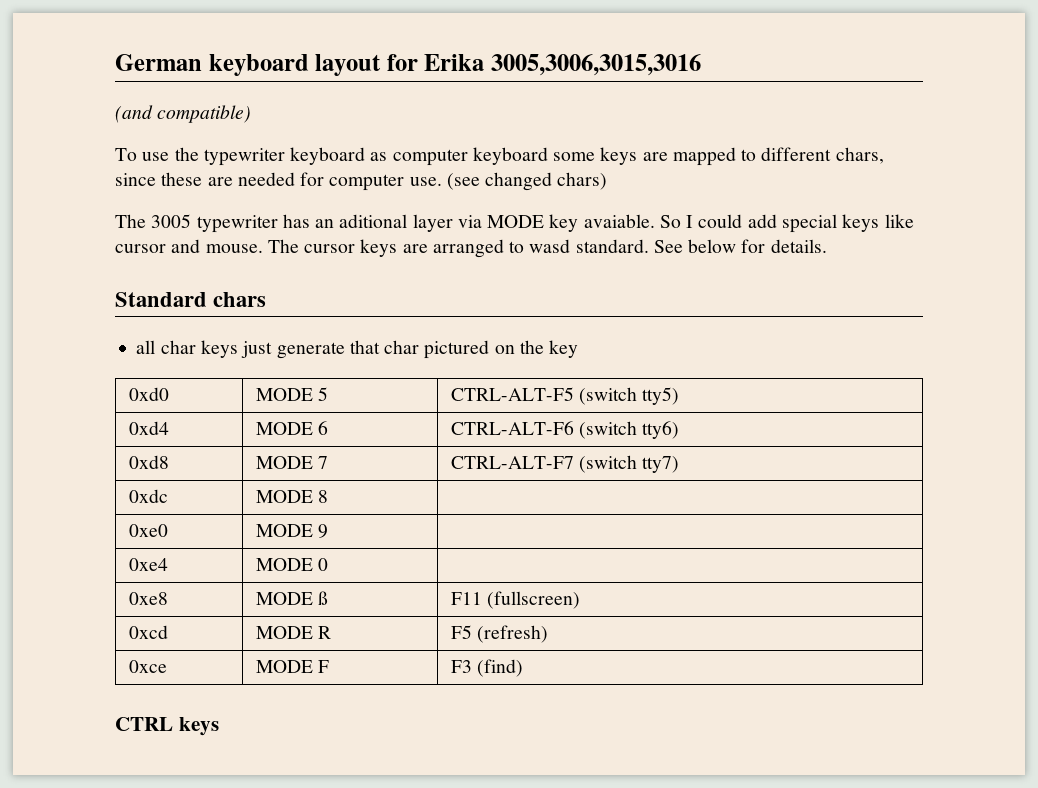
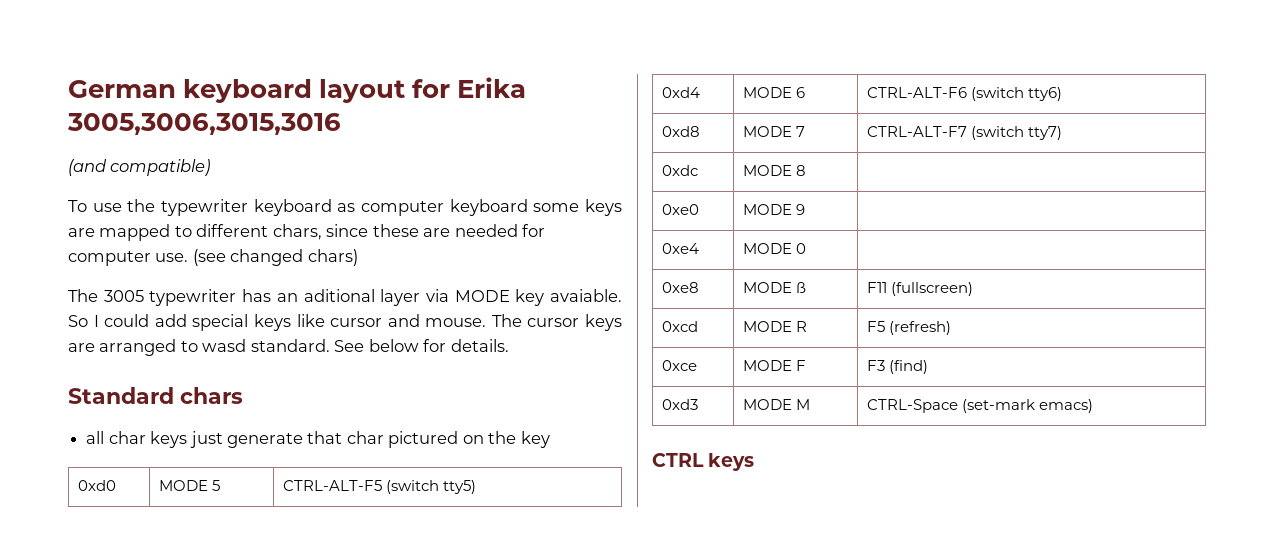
(523, 668) none -> [661,399,698,410] [742,399,810,410] [866,399,1093,413] // 0xd3 | MODE M | CTRL-Space (set-mark emacs)

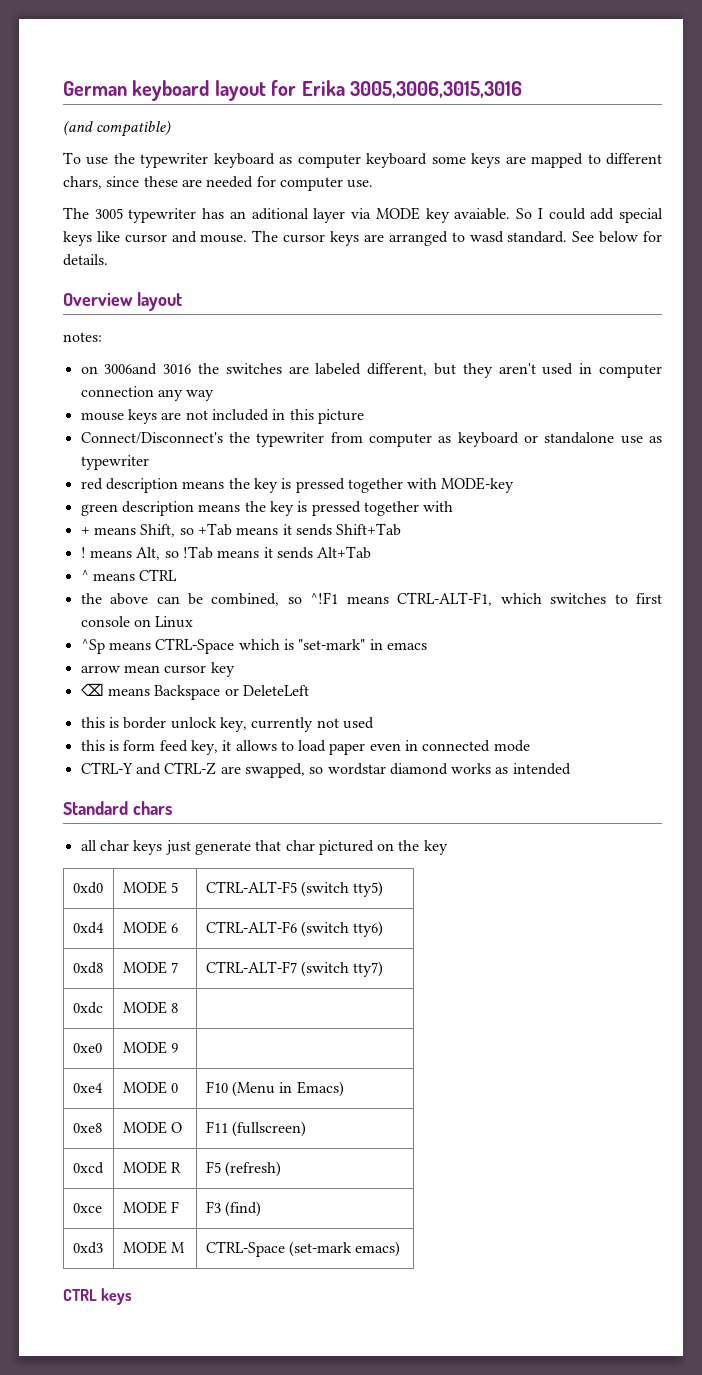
[192,249,358,266] (see changed chars) -> (374, 184) none
(509, 345) none -> [63,292,182,311] [63,332,102,342] [80,363,662,378] [80,386,215,401] [80,409,364,424] [80,432,663,447] [80,455,149,470] [80,477,515,493] [80,501,454,516] [80,523,402,537] [80,546,372,560] [80,569,178,581] [80,592,662,606] [80,616,194,628] [80,638,427,654] [80,662,235,677] [80,683,309,700] [80,717,374,732] [80,740,530,755] [80,762,571,778] // Overview layout // notes: // on 3006and 3016 the switches are labeled different, but they aren't used in computer connection any way // mouse keys are not included in this picture // Connect/Disconnect's the typewriter from computer as keyboard or standalone use as typewriter // red description means the key is pressed together with MODE-key // green description means the key is pressed together with // + means Shift, so +Tab means it sends Shift+Tab // ! means Alt, so !Tab means it sends Alt+Tab // ^ means CTRL // the above can be combined, so ^!F1 means CTRL-ALT-F1, which switches to first console on Linux // ^Sp means CTRL-Space which is "set-mark" in emacs // arrow mean cursor key // ⌫ means Backspace or DeleteLeft // this is border unlock key, currently not used // this is form feed key, it allows to load paper even in connected mode // CTRL-Y and CTRL-Z are swapped, so wordstar diamond works as intended
(806, 248) none -> [205,1081,344,1097] F10 (Menu in Emacs)
[795,282,806,293] ß -> [170,1122,182,1133] O

